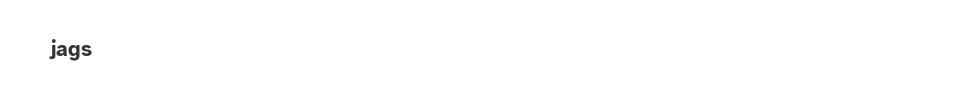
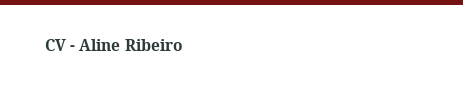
[49,39,92,61] jags -> [45,39,183,51] CV - Aline Ribeiro

